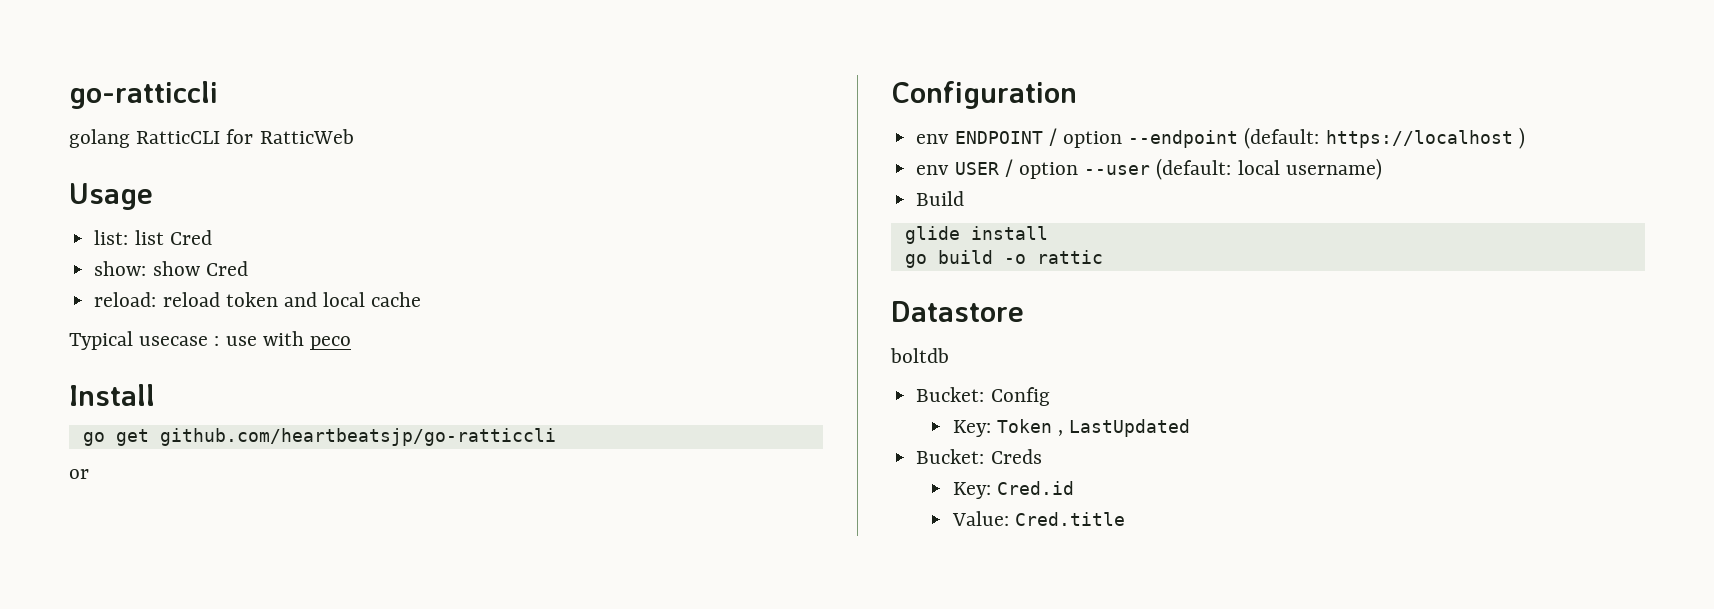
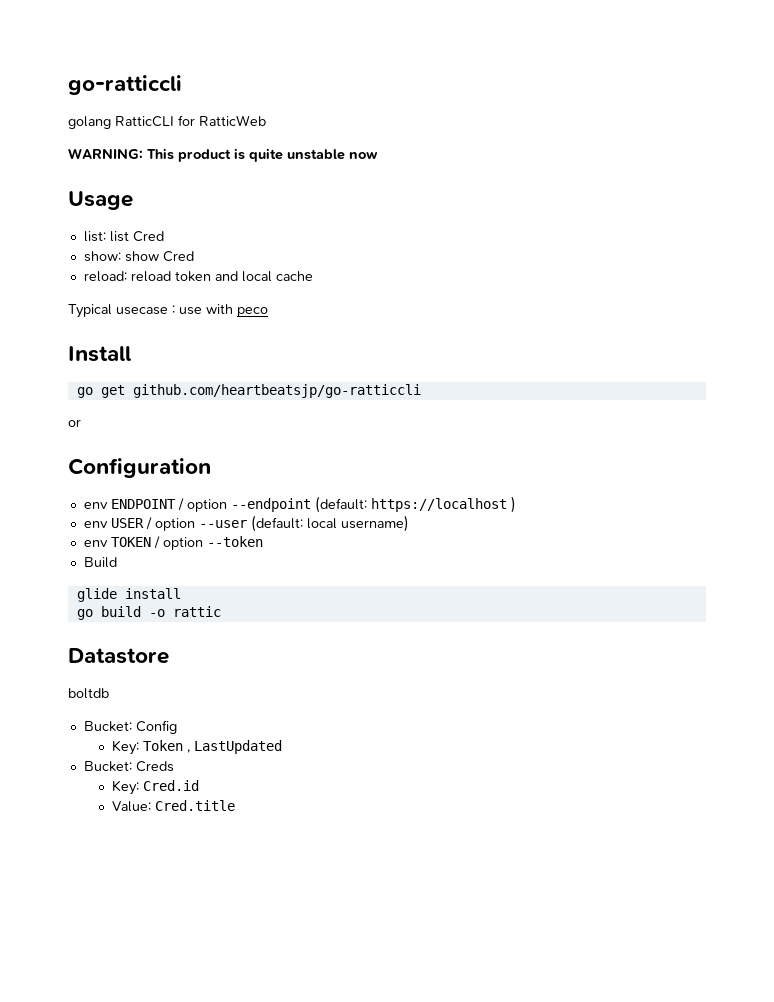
(354, 136) none -> [68,148,378,162] // WARNING: This product is quite unstable now
(1382, 169) none -> [83,536,263,550] // env TOKEN / option --token

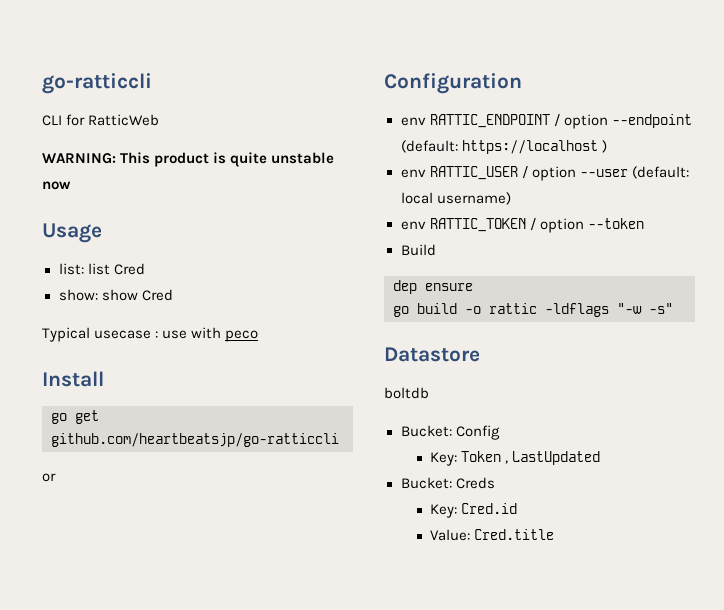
[68,116,174,129] golang RatticCLI -> [42,115,62,126] CLI
[83,271,313,282] // reload: reload token and local cache -> (173, 295) none
[110,499,176,509] ENDPOINT -> [429,114,550,128] RATTIC_ENDPOINT
[110,518,144,528] USER -> [429,166,518,180] RATTIC_USER
[110,537,151,547] TOKEN -> [429,218,526,232] RATTIC_TOKEN
[76,588,181,602] glide install -> [393,280,473,294] dep ensure
(221, 611) none -> [545,303,673,317] -ldflags "-w -s"

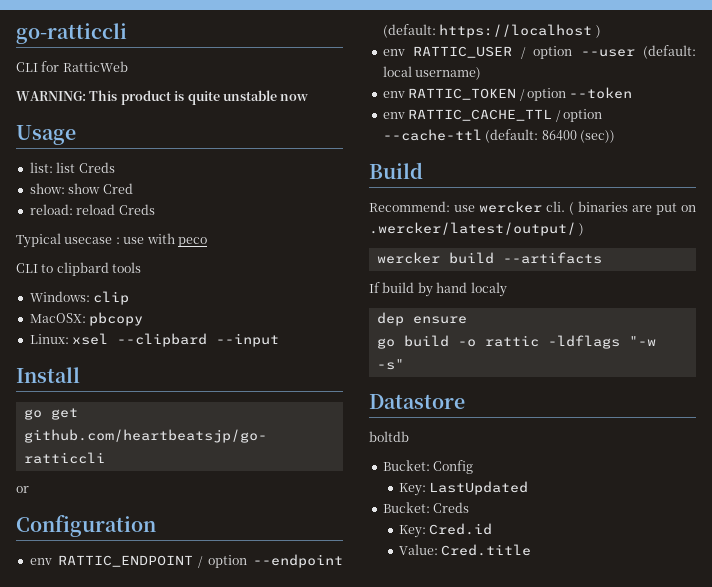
[113,263,145,275] Cred -> [78,162,115,173] Creds
(173, 295) none -> [29,204,155,215] // reload: reload Creds
(259, 336) none -> [16,262,142,276] [29,291,130,305] [29,312,144,326] [29,333,280,347] // CLI to clipbard tools // Windows: clip // MacOSX: pbcopy // Linux: xsel --clipbard --input
[400,244,436,256] Build -> [382,109,602,122] [382,129,615,143] [369,162,423,179] [369,201,696,215] [369,222,585,236] [376,252,602,264] [369,282,507,297] env RATTIC_CACHE_TTL / option --cache-ttl (default: 86400 (sec)) // Build // Recommend: use wercker cli. ( binaries are put on .wercker/latest/output/ ) // wercker build --artifacts // If build by hand localy
[461,451,509,464] Token , -> (426, 489) none

